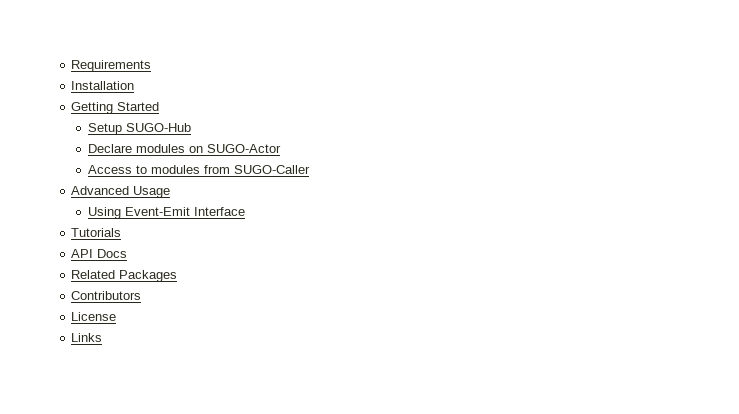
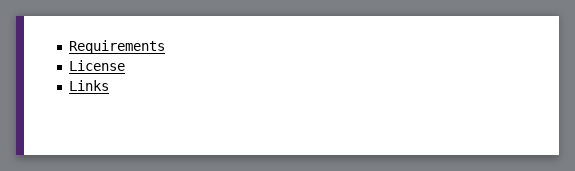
[71,81,135,90] [71,102,160,114] [87,123,191,135] [87,144,281,153] [87,165,310,174] [71,186,171,198] [87,207,245,219] [71,228,122,237] [71,249,128,258] [71,270,178,282] [71,291,142,300] // Installation // Getting Started // Setup SUGO-Hub // Declare modules on SUGO-Actor // Access to modules from SUGO-Caller // Advanced Usage // Using Event-Emit Interface // Tutorials // API Docs // Related Packages // Contributors -> (165, 47) none

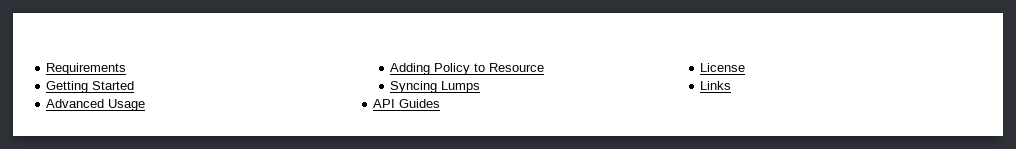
(165, 47) none -> [46,81,135,93] [46,99,146,111] [390,63,545,75] [390,81,481,93] [373,99,441,108] // Getting Started // Advanced Usage // Adding Policy to Resource // Syncing Lumps // API Guides

